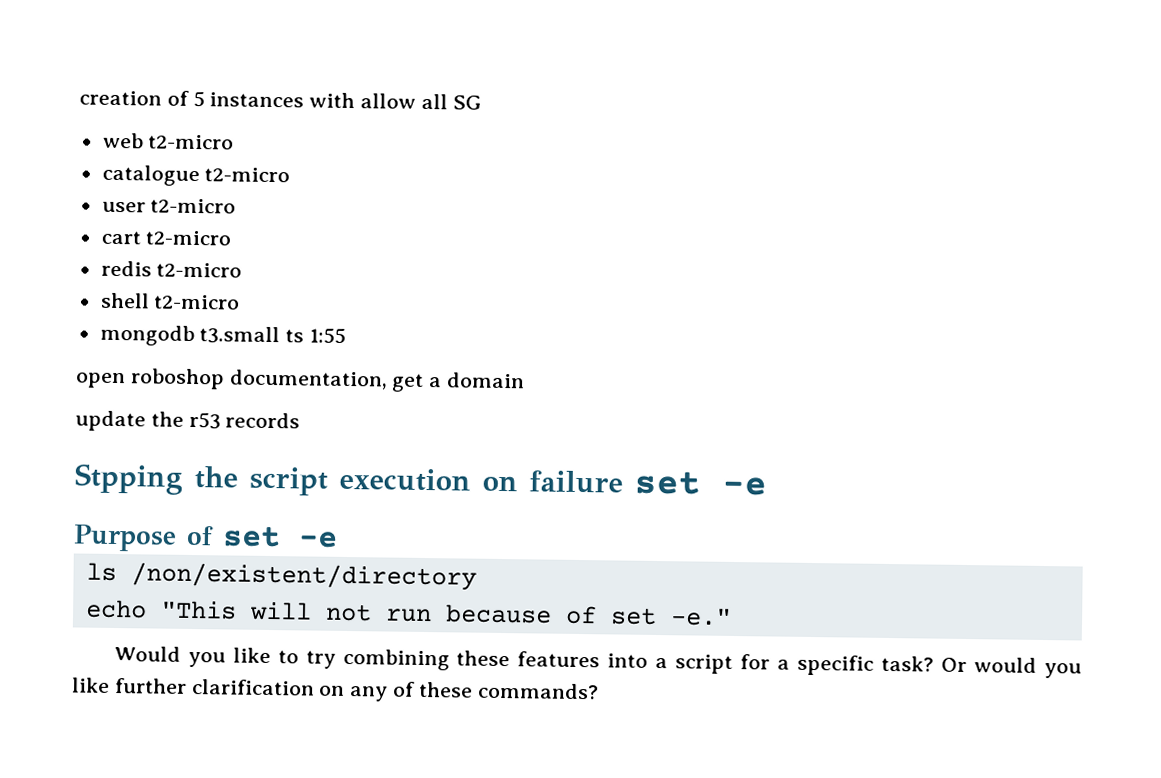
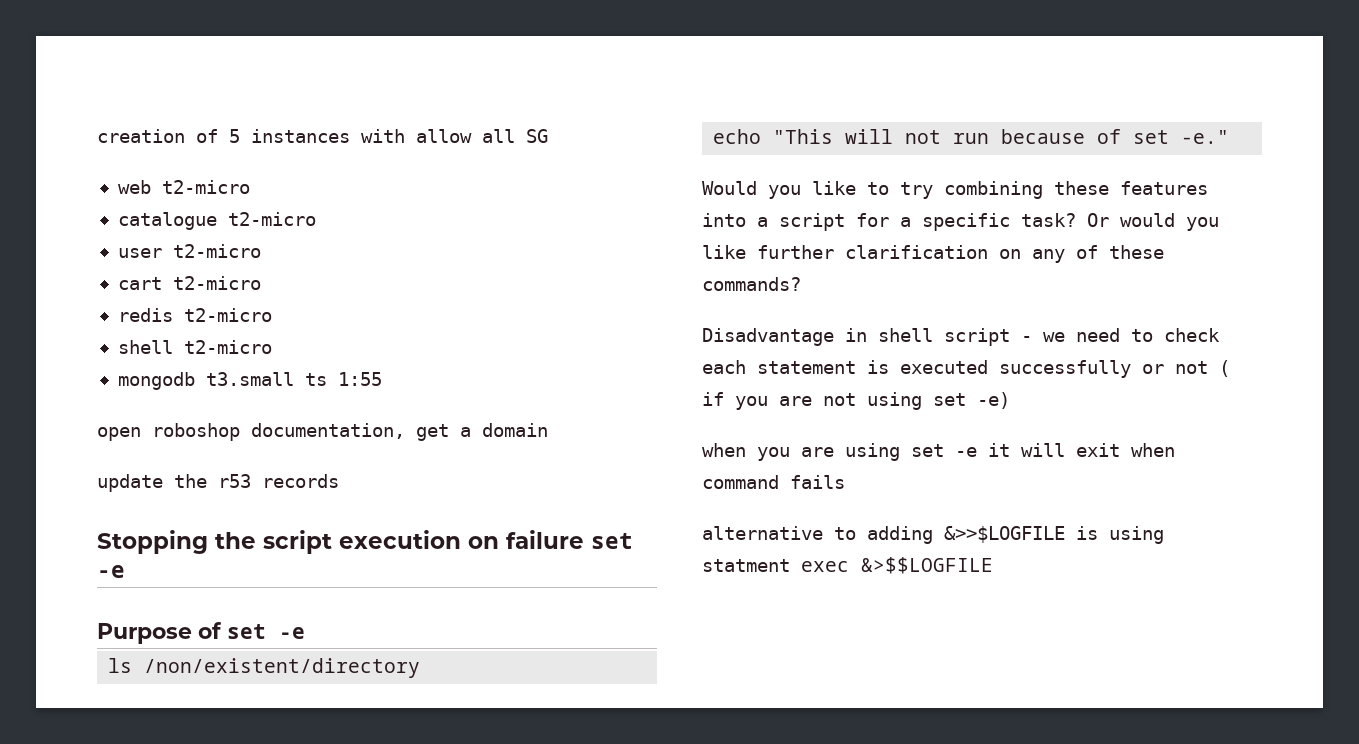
[74,463,183,495] Stpping -> [97,530,208,554] Stopping
(599, 691) none -> [702,328,1220,346] [702,360,1230,378] [702,392,1010,410] [702,443,1175,461] [702,475,845,489] [702,526,1164,544] [702,557,993,574] // Disadvantage in shell script - we need to check each statement is executed successfully or not ( if you are not using set -e) // when you are using set -e it will exit when command fails // alternative to adding &>>$LOGFILE is using statment exec &>$$LOGFILE

